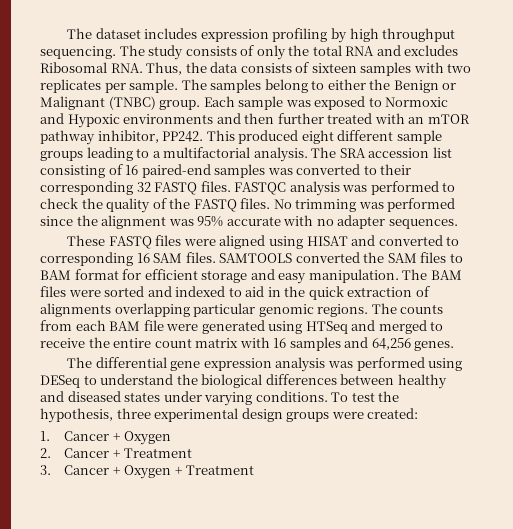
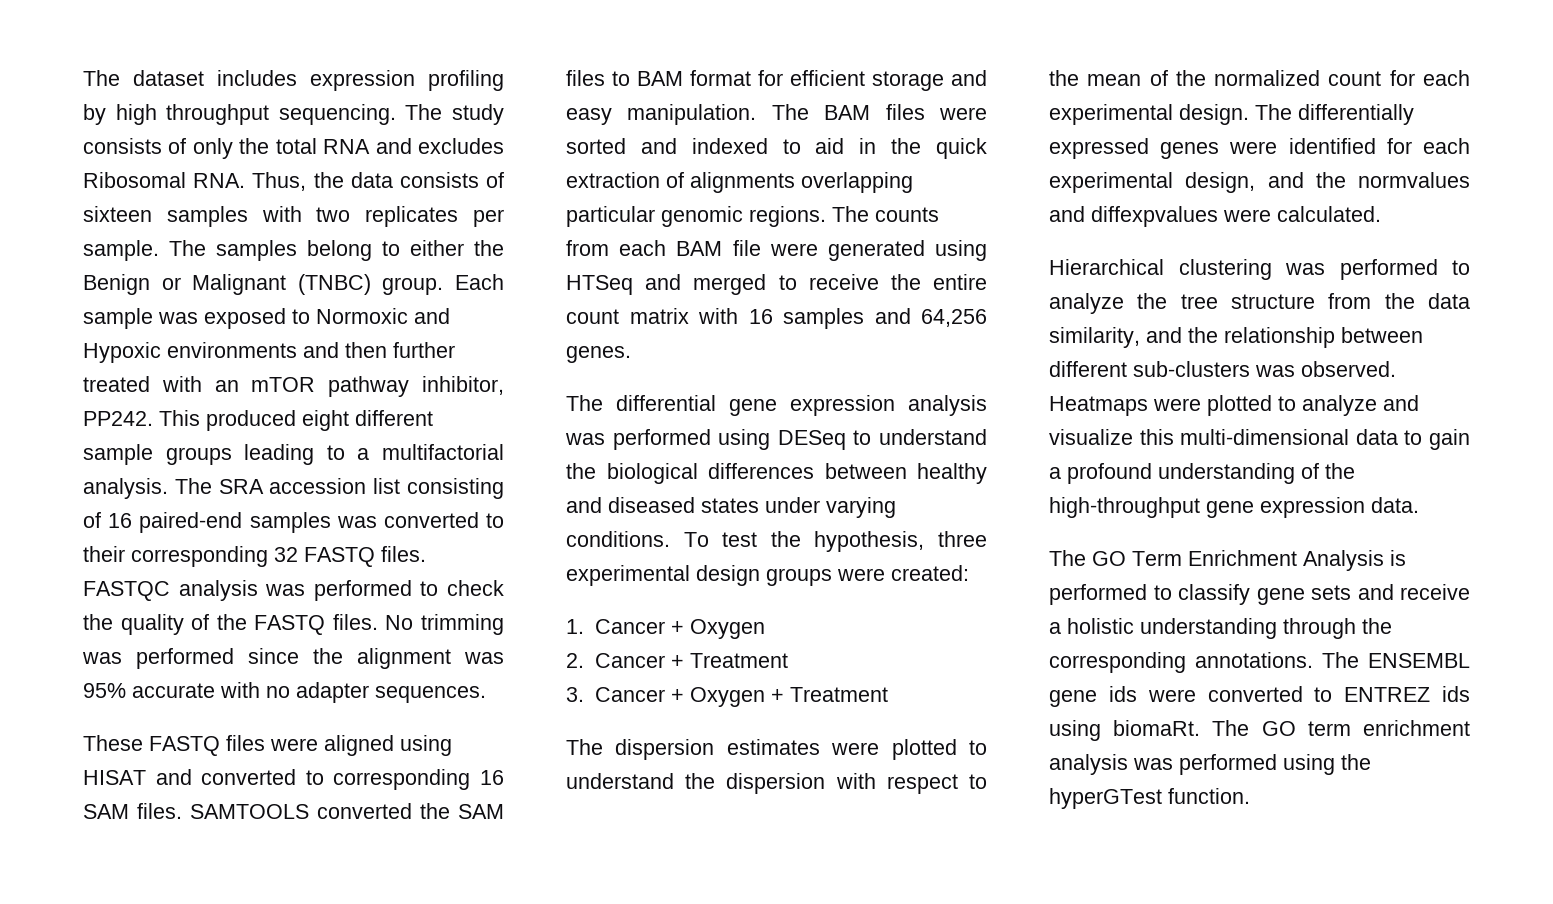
(255, 470) none -> [566,739,987,760] [566,773,987,794] [1049,70,1470,86] [1049,104,1414,125] [1049,138,1470,159] [1049,172,1470,193] [1049,206,1381,227] [1049,259,1470,280] [1049,293,1470,314] [1049,327,1423,348] [1049,361,1396,377] [1049,395,1419,416] [1049,429,1470,450] [1049,463,1355,484] [1049,497,1419,518] [1049,550,1406,571] [1049,584,1470,605] [1049,618,1392,639] [1049,652,1470,673] [1049,686,1470,707] [1049,720,1470,741] [1049,754,1371,775] [1049,788,1250,809] // The dispersion estimates were plotted to understand the dispersion with respect to the mean of the normalized count for each experimental design. The differentially expressed genes were identified for each experimental design, and the normvalues and diffexpvalues were calculated. // Hierarchical clustering was performed to analyze the tree structure from the data similarity, and the relationship between different sub-clusters was observed. Heatmaps were plotted to analyze and visualize this multi-dimensional data to gain a profound understanding of the high-throughput gene expression data. // The GO Term Enrichment Analysis is performed to classify gene sets and receive a holistic understanding through the corresponding annotations. The ENSEMBL gene ids were converted to ENTREZ ids using biomaRt. The GO term enrichment analysis was performed using the hyperGTest function.

